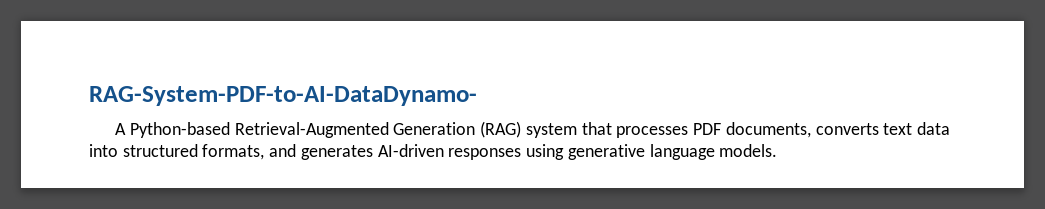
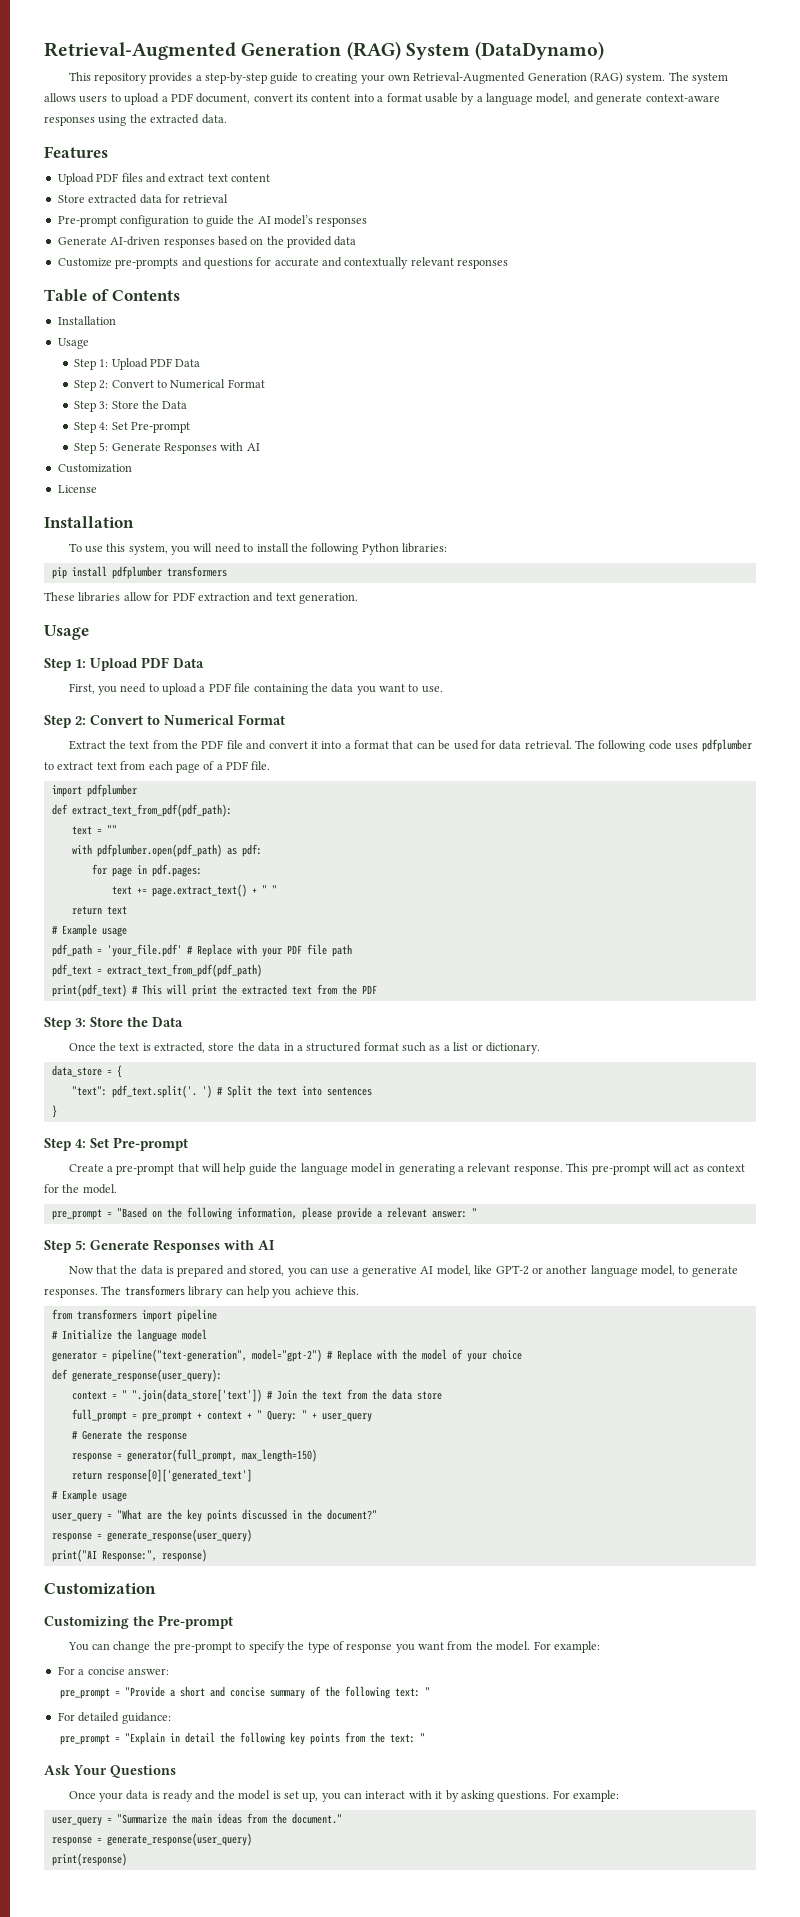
[89,86,477,106] [115,121,950,138] [89,144,778,160] RAG-System-PDF-to-AI-DataDynamo- // A Python-based Retrieval-Augmented Generation (RAG) system that processes PDF documents, converts text data into structured formats, and generates AI-driven responses using generative language models. -> [44,41,605,60] [68,72,729,84] [44,93,720,105] [44,114,227,126] [44,146,108,158] [57,173,270,185] [57,194,229,204] [57,215,368,227] [57,236,357,248] [57,257,509,269] [44,289,181,302] [57,316,116,325] [57,338,89,349] [73,358,201,370] [73,379,265,391] [73,400,188,412] [73,422,191,433] [73,442,260,454] [57,464,132,473] [57,485,97,493] [44,516,134,528] [68,543,448,555] [51,566,227,579] [44,592,358,604] [44,625,89,640] [44,657,204,671] [68,683,443,695] [44,714,285,728] [68,739,752,752] [44,761,271,773] [51,784,137,797] [51,804,232,817] [71,825,117,835] [71,844,262,857] [91,864,202,877] [111,884,277,897] [71,906,127,915] [51,924,127,937] [51,944,352,957] [51,964,262,977] [51,984,377,997] [44,1017,183,1030] [68,1042,540,1054] [51,1065,122,1078] [71,1085,372,1098] [51,1105,57,1118] [44,1137,188,1151] [68,1163,746,1175] [44,1184,117,1194] [51,1207,477,1220] [44,1239,275,1253] [68,1265,738,1277] [44,1285,359,1298] [51,1309,217,1322] [51,1329,207,1342] [51,1349,522,1362] [51,1369,222,1382] [71,1389,442,1402] [71,1409,372,1422] [71,1429,187,1442] [71,1449,317,1462] [71,1469,252,1482] [51,1489,127,1502] [51,1509,377,1522] [51,1529,252,1542] [51,1549,207,1562] [44,1583,156,1595] [44,1615,233,1629] [67,1641,600,1653] [57,1666,169,1675] [60,1686,431,1699] [57,1712,171,1724] [60,1732,426,1745] [44,1765,176,1778] [68,1790,620,1802] [51,1813,342,1826] [51,1833,252,1846] [51,1853,127,1866] Retrieval-Augmented Generation (RAG) System (DataDynamo) // This repository provides a step-by-step guide to creating your own Retrieval-Augmented Generation (RAG) system. The system allows users to upload a PDF document, convert its content into a format usable by a language model, and generate context-aware responses using the extracted data. // Features // Upload PDF files and extract text content // Store extracted data for retrieval // Pre-prompt configuration to guide the AI model’s responses // Generate AI-driven responses based on the provided data // Customize pre-prompts and questions for accurate and contextually relevant responses // Table of Contents // Installation // Usage // Step 1: Upload PDF Data // Step 2: Convert to Numerical Format // Step 3: Store the Data // Step 4: Set Pre-prompt // Step 5: Generate Responses with AI // Customization // License // Installation // To use this system, you will need to install the following Python libraries: // pip install pdfplumber transformers // These libraries allow for PDF extraction and text generation. // Usage // Step 1: Upload PDF Data // First, you need to upload a PDF file containing the data you want to use. // Step 2: Convert to Numerical Format // Extract the text from the PDF file and convert it into a format that can be used for data retrieval. The following code uses pdfplumber to extract text from each page of a PDF file. // import pdfplumber // def extract_text_from_pdf(pdf_path): // text = "" // with pdfplumber.open(pdf_path) as pdf: // for page in pdf.pages: // text += page.extract_text() + " " // return text // # Example usage // pdf_path = 'your_file.pdf' # Replace with your PDF file path // pdf_text = extract_text_from_pdf(pdf_path) // print(pdf_text) # This will print the extracted text from the PDF // Step 3: Store the Data // Once the text is extracted, store the data in a structured format such as a list or dictionary. // data_store = { // "text": pdf_text.split('. ') # Split the text into sentences // } // Step 4: Set Pre-prompt // Create a pre-prompt that will help guide the language model in generating a relevant response. This pre-prompt will act as context for the model. // pre_prompt = "Based on the following information, please provide a relevant answer: " // Step 5: Generate Responses with AI // Now that the data is prepared and stored, you can use a generative AI model, like GPT-2 or another language model, to generate responses. The transformers library can help you achieve this. // from transformers import pipeline // # Initialize the language model // generator = pipeline("text-generation", model="gpt-2") # Replace with the model of your choice // def generate_response(user_query): // context = " ".join(data_store['text']) # Join the text from the data store // full_prompt = pre_prompt + context + " Query: " + user_query // # Generate the response // response = generator(full_prompt, max_length=150) // return response[0]['generated_text'] // # Example usage // user_query = "What are the key points discussed in the document?" // response = generate_response(user_query) // print("AI Response:", response) // Customization // Customizing the Pre-prompt // You can change the pre-prompt to specify the type of response you want from the model. For example: // For a concise answer: // pre_prompt = "Provide a short and concise summary of the following text: " // For detailed guidance: // pre_prompt = "Explain in detail the following key points from the text: " // Ask Your Questions // Once your data is ready and the model is set up, you can interact with it by asking questions. For example: // user_query = "Summarize the main ideas from the document." // response = generate_response(user_query) // print(response)

